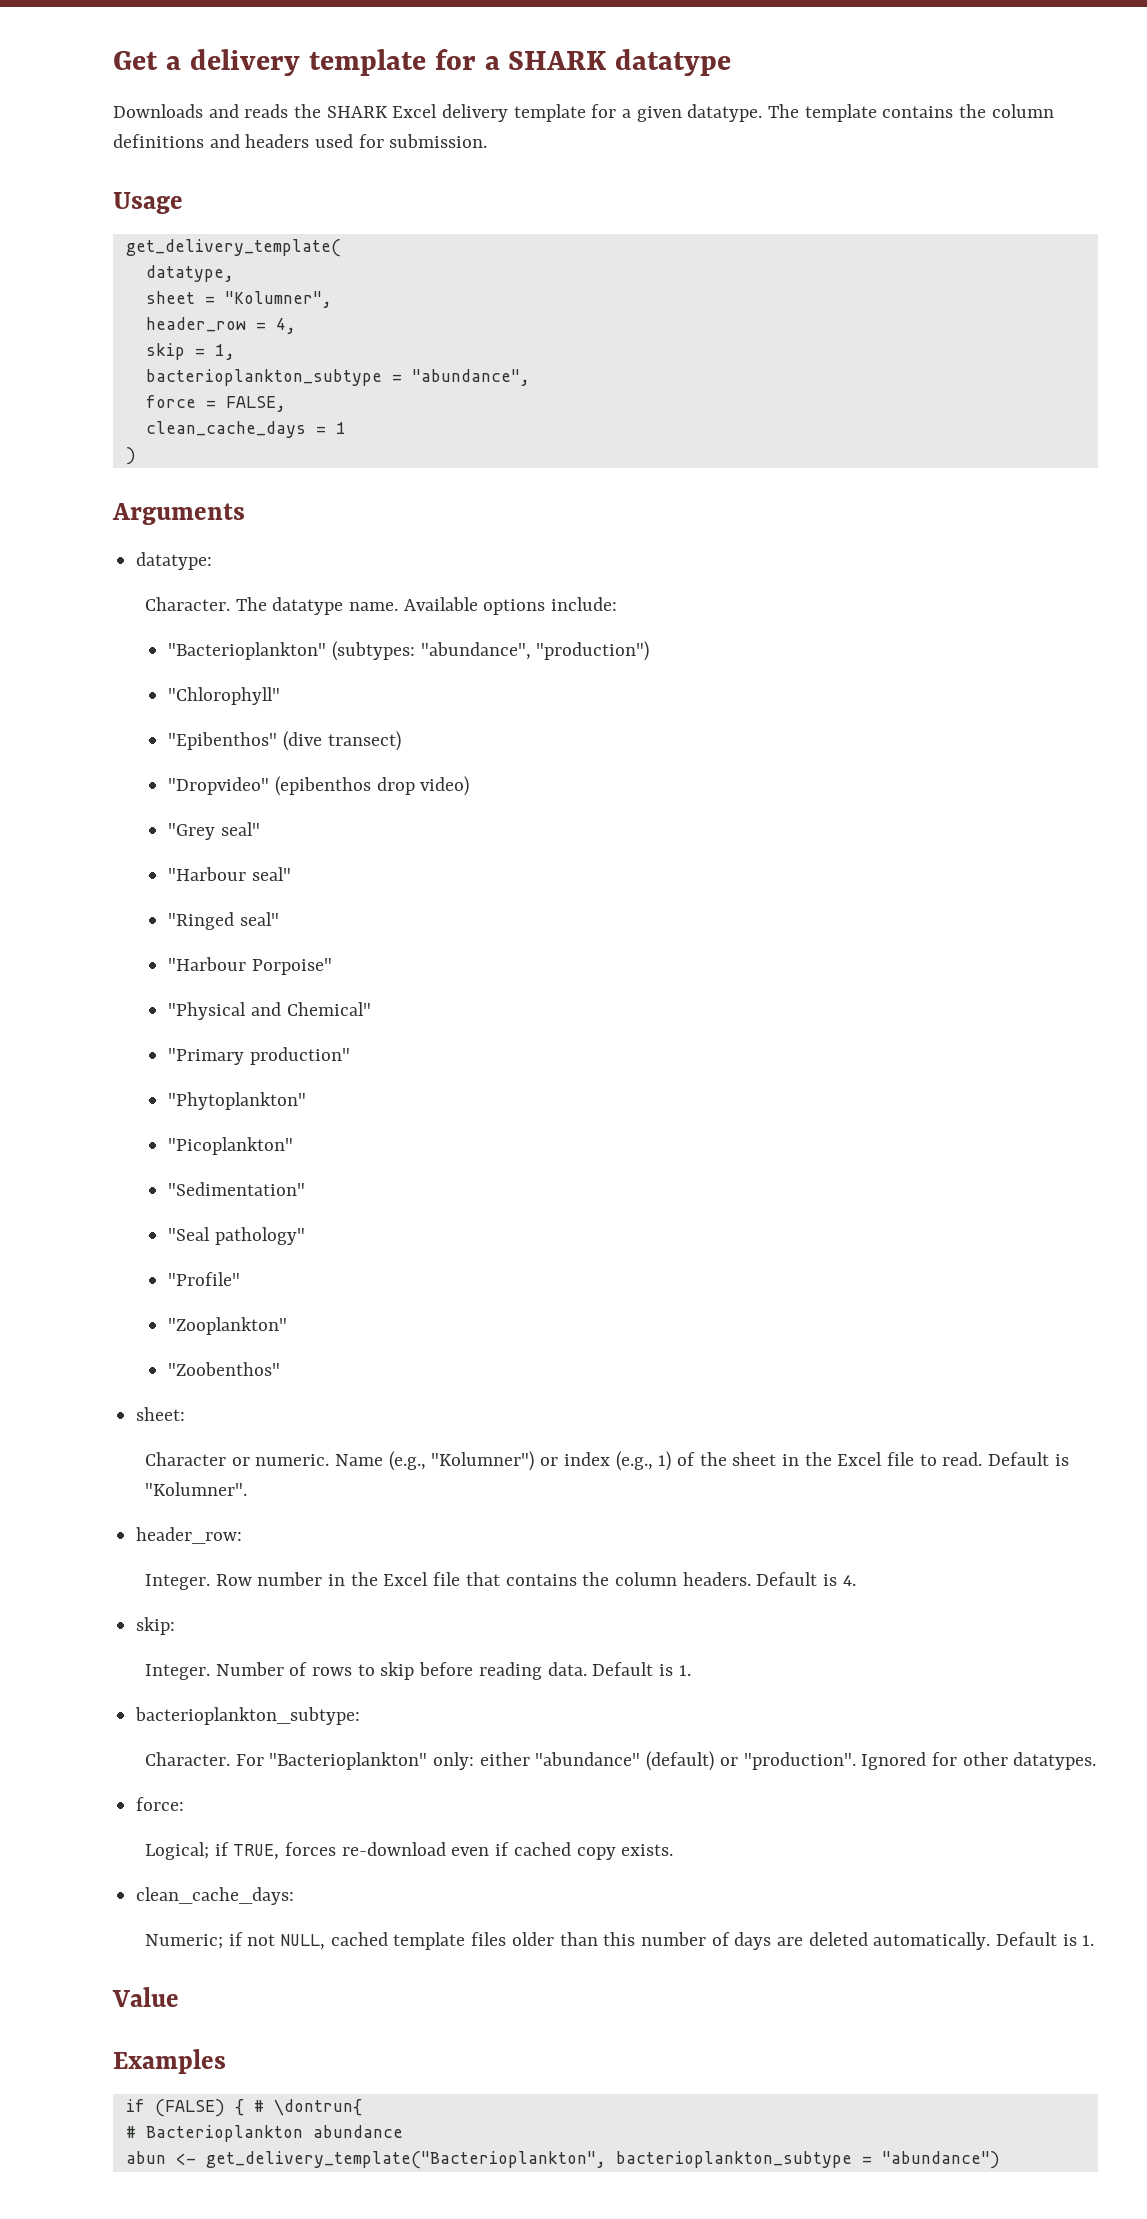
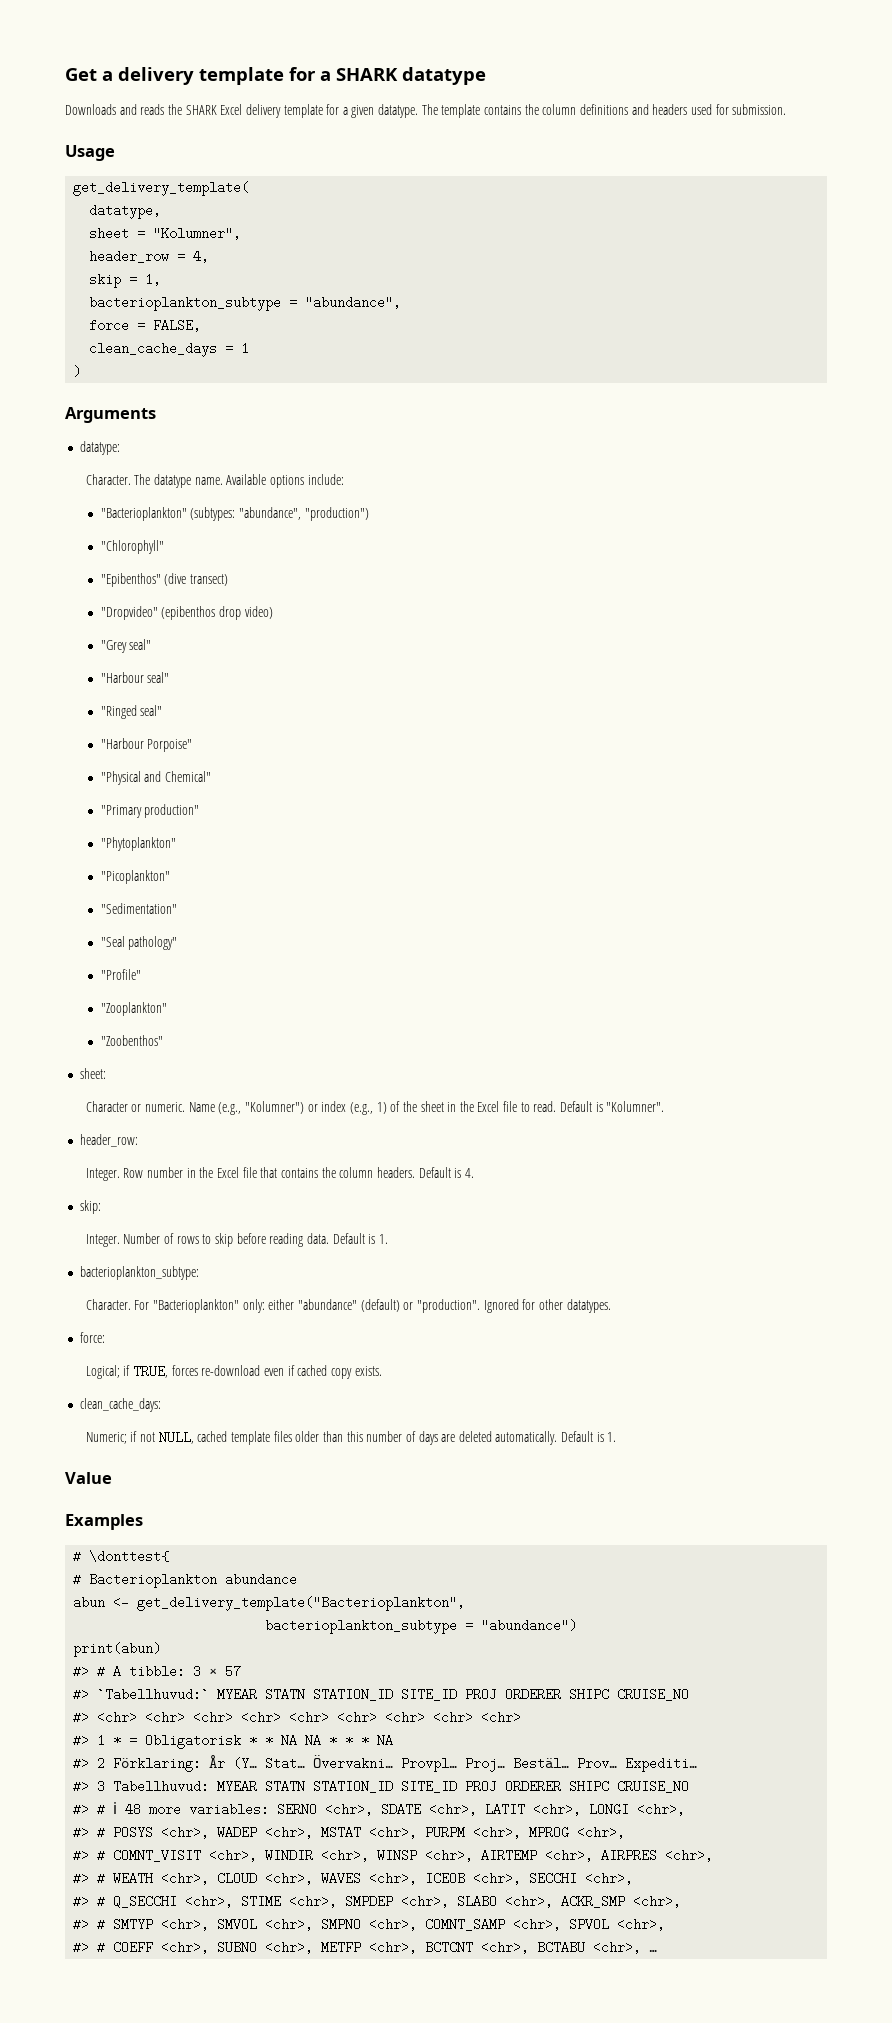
[125,2099,362,2117] if (FALSE) { # \dontrun{ -> [73,1550,170,1563] # \donttest{
(606, 2160) none -> (466, 1603) //
(1000, 2160) none -> [73,1642,162,1657] [73,1665,242,1678] [73,1688,690,1701] [73,1711,522,1724] [73,1734,394,1749] [73,1755,698,1772] [73,1780,690,1793] [73,1802,686,1816] [73,1826,626,1839] [73,1849,714,1862] [73,1872,634,1885] [73,1895,682,1908] [73,1918,666,1931] [73,1941,658,1954] // print(abun) // #> # A tibble: 3 × 57 // #> `Tabellhuvud:` MYEAR STATN STATION_ID SITE_ID PROJ ORDERER SHIPC CRUISE_NO // #> <chr> <chr> <chr> <chr> <chr> <chr> <chr> <chr> <chr> // #> 1 * = Obligatorisk * * NA NA * * * NA // #> 2 Förklaring: År (Y… Stat… Övervakni… Provpl… Proj… Bestäl… Prov… Expediti… // #> 3 Tabellhuvud: MYEAR STATN STATION_ID SITE_ID PROJ ORDERER SHIPC CRUISE_NO // #> # ℹ 48 more variables: SERNO <chr>, SDATE <chr>, LATIT <chr>, LONGI <chr>, // #> # POSYS <chr>, WADEP <chr>, MSTAT <chr>, PURPM <chr>, MPROG <chr>, // #> # COMNT_VISIT <chr>, WINDIR <chr>, WINSP <chr>, AIRTEMP <chr>, AIRPRES <chr>, // #> # WEATH <chr>, CLOUD <chr>, WAVES <chr>, ICEOB <chr>, SECCHI <chr>, // #> # Q_SECCHI <chr>, STIME <chr>, SMPDEP <chr>, SLABO <chr>, ACKR_SMP <chr>, // #> # SMTYP <chr>, SMVOL <chr>, SMPNO <chr>, COMNT_SAMP <chr>, SPVOL <chr>, // #> # COEFF <chr>, SUBNO <chr>, METFP <chr>, BCTCNT <chr>, BCTABU <chr>, …

